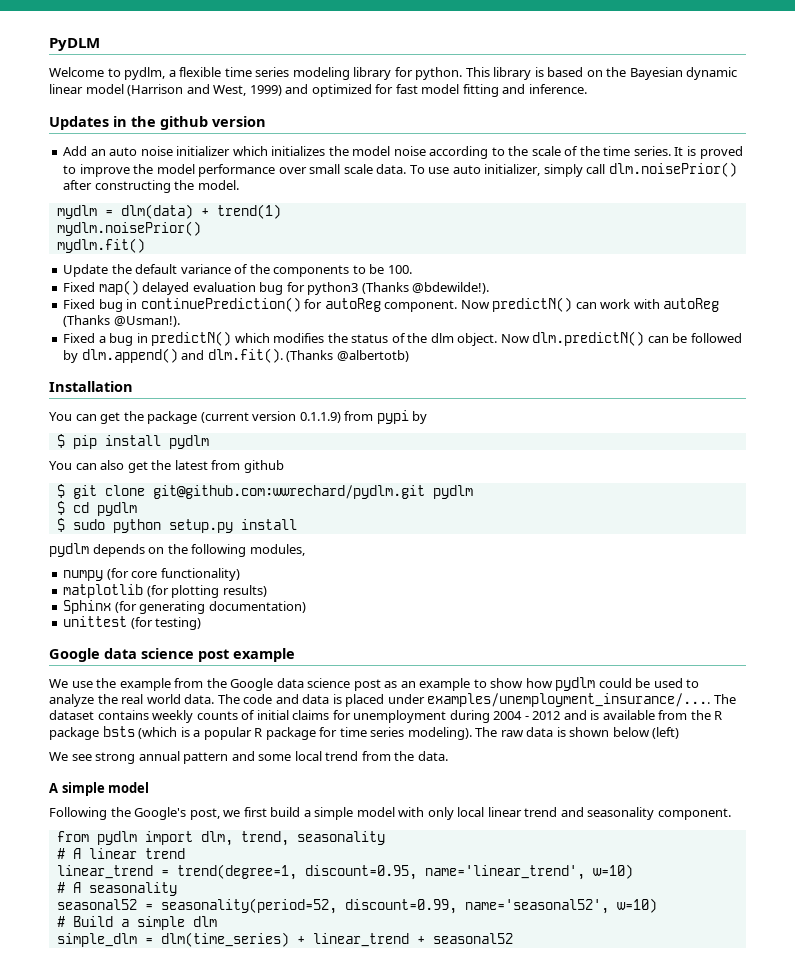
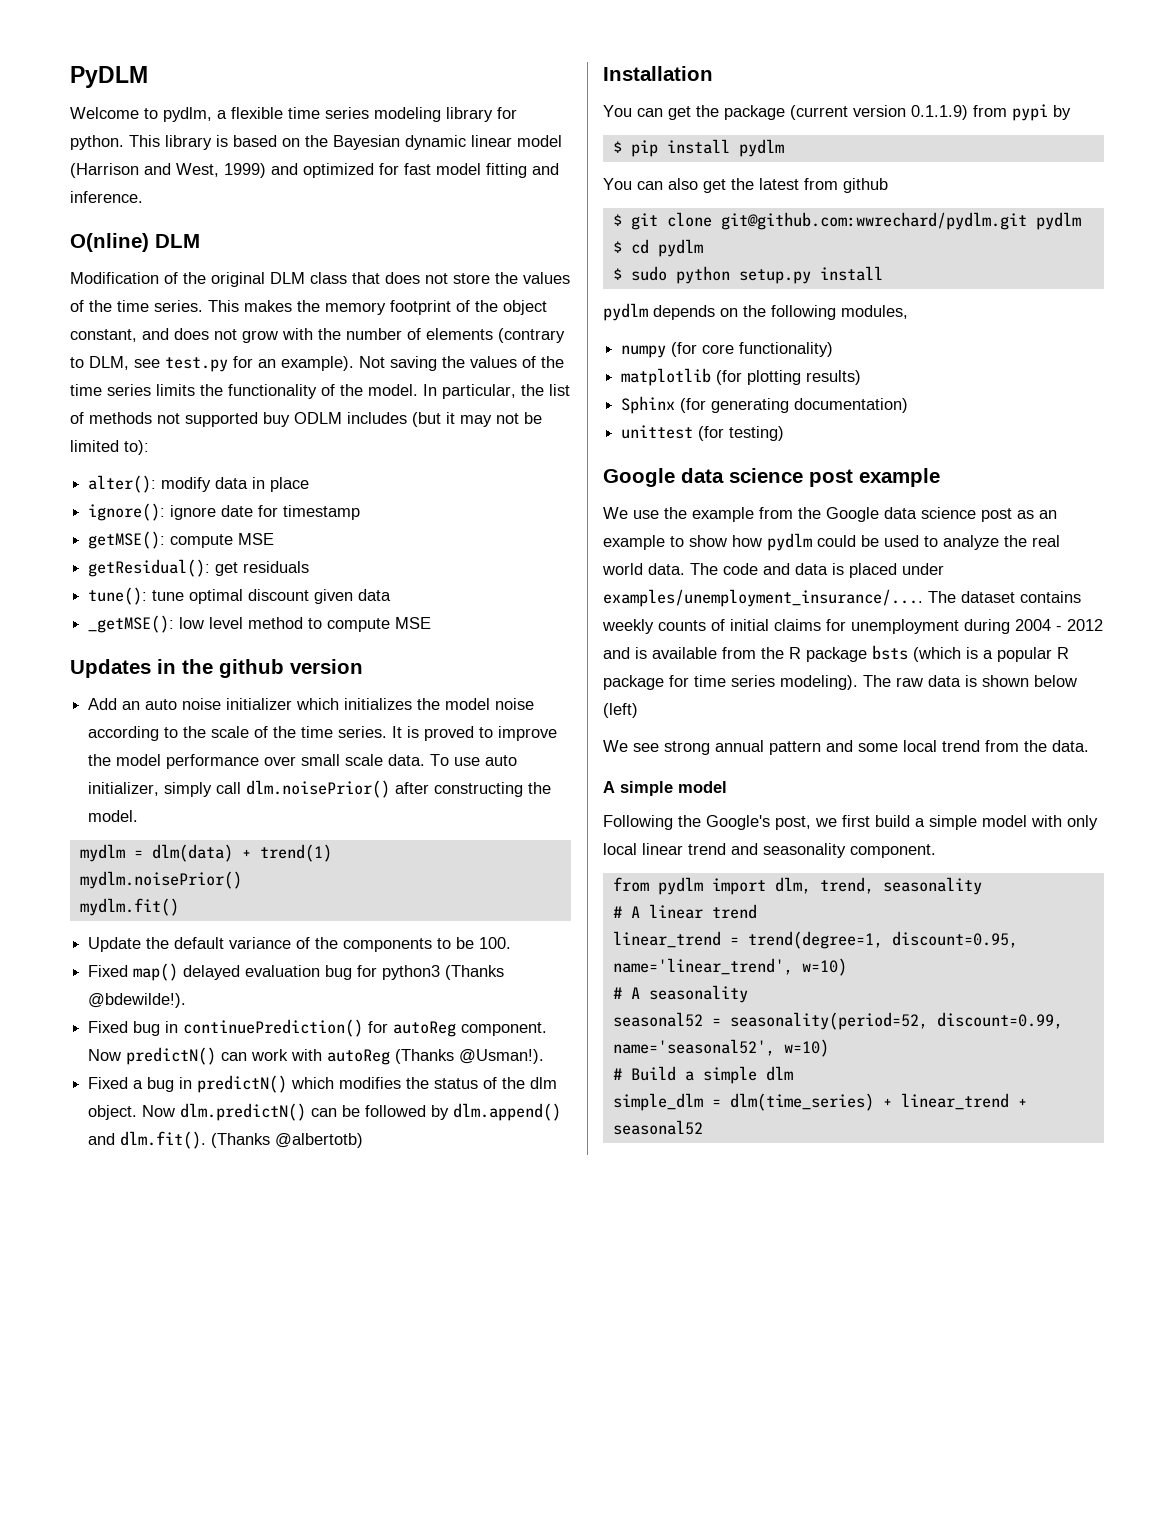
(587, 89) none -> [70,233,200,252] [70,272,570,287] [70,300,547,315] [70,328,565,343] [70,356,564,372] [70,384,570,399] [70,412,542,427] [70,440,149,455] [88,475,310,493] [88,503,361,521] [88,531,275,549] [88,559,310,577] [88,587,392,605] [88,615,432,633] // O(nline) DLM // Modification of the original DLM class that does not store the values of the time series. This makes the memory footprint of the object constant, and does not grow with the number of elements (contrary to DLM, see test.py for an example). Not saving the values of the time series limits the functionality of the model. In particular, the list of methods not supported buy ODLM includes (but it may not be limited to): // alter(): modify data in place // ignore(): ignore date for timestamp // getMSE(): compute MSE // getResidual(): get residuals // tune(): tune optimal discount given data // _getMSE(): low level method to compute MSE

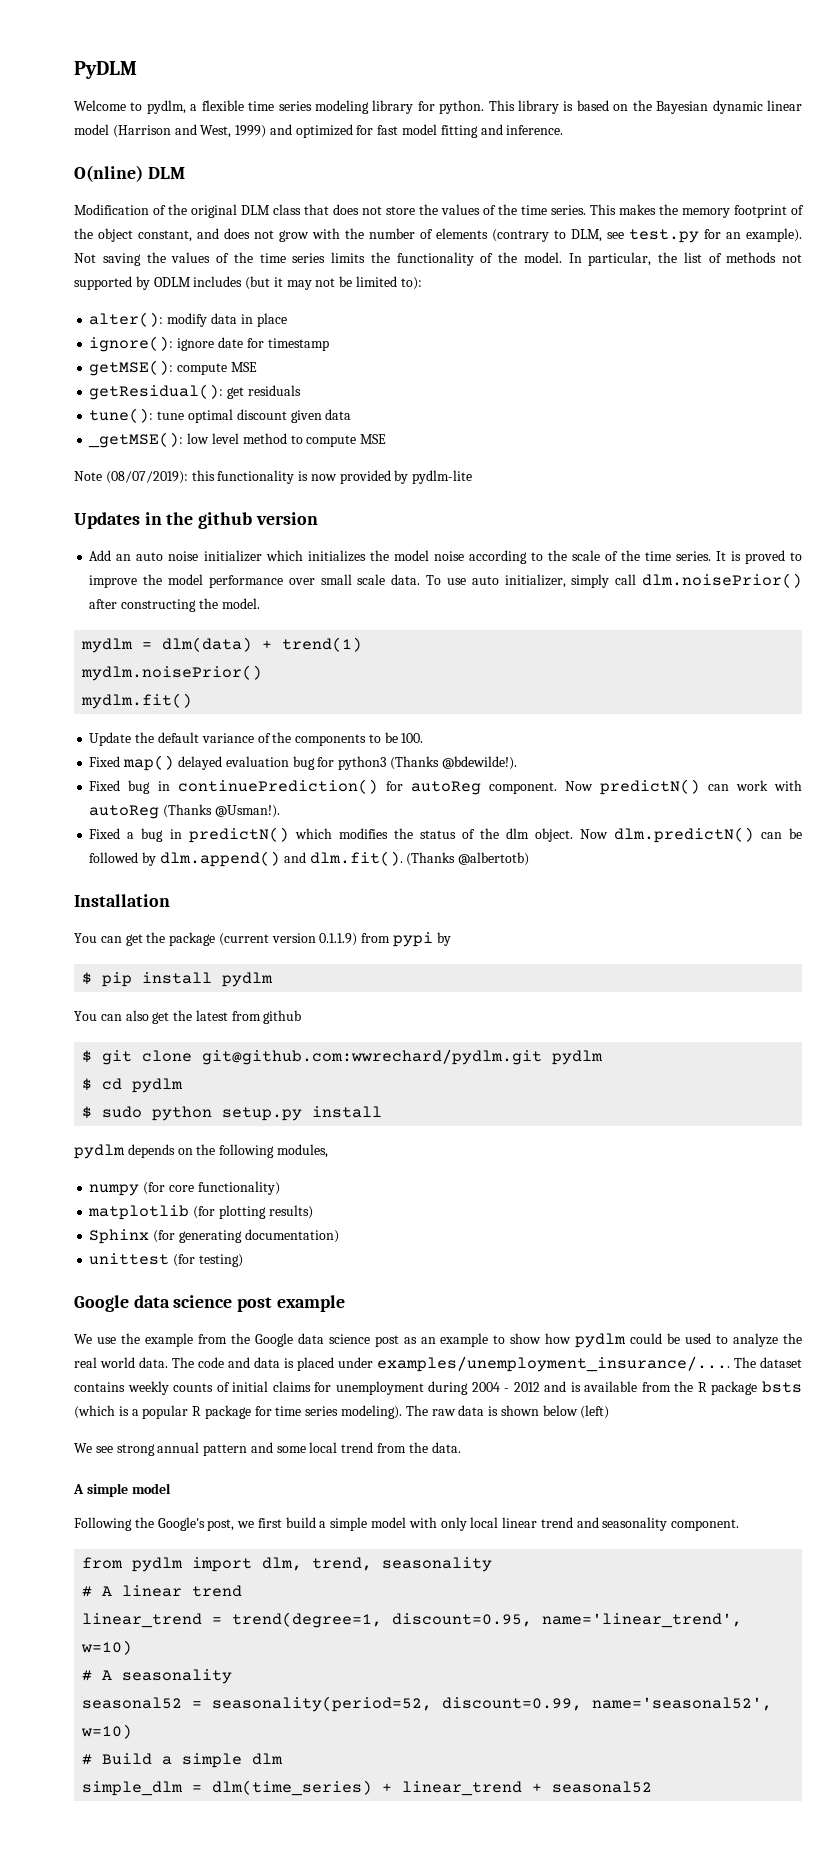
[263,412,290,427] buy -> [135,276,150,290] by
(432, 623) none -> [74,470,473,484] // Note (08/07/2019): this functionality is now provided by pydlm-lite

